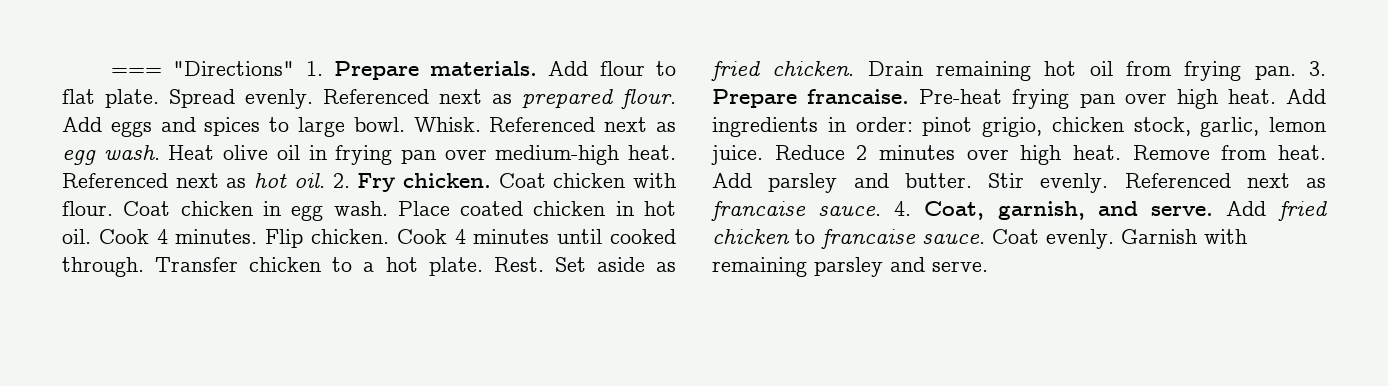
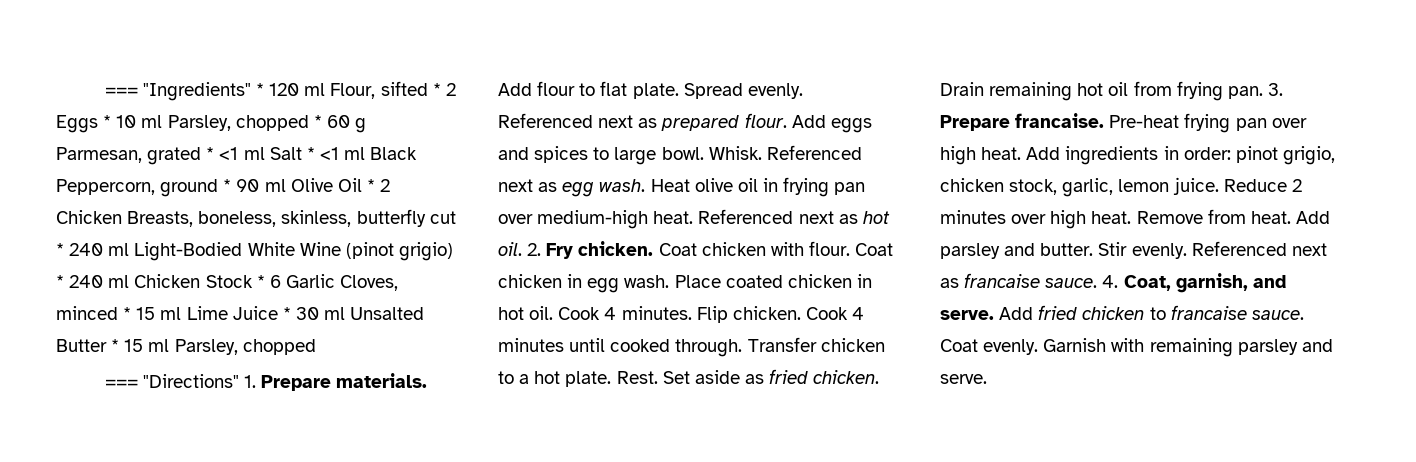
[111,68,163,76] === -> [104,81,456,101] [56,115,367,133] [56,147,418,165] [56,178,391,197] [56,209,456,227] [56,242,453,261] [56,274,399,291] [56,306,425,320] [56,339,316,355] [104,379,138,388] === "Ingredients" * 120 ml Flour, sifted * 2 Eggs * 10 ml Parsley, chopped * 60 g Parmesan, grated * <1 ml Salt * <1 ml Black Peppercorn, ground * 90 ml Olive Oil * 2 Chicken Breasts, boneless, skinless, butterfly cut * 240 ml Light-Bodied White Wine (pinot grigio) * 240 ml Chicken Stock * 6 Garlic Cloves, minced * 15 ml Lime Juice * 30 ml Unsalted Butter * 15 ml Parsley, chopped // ===

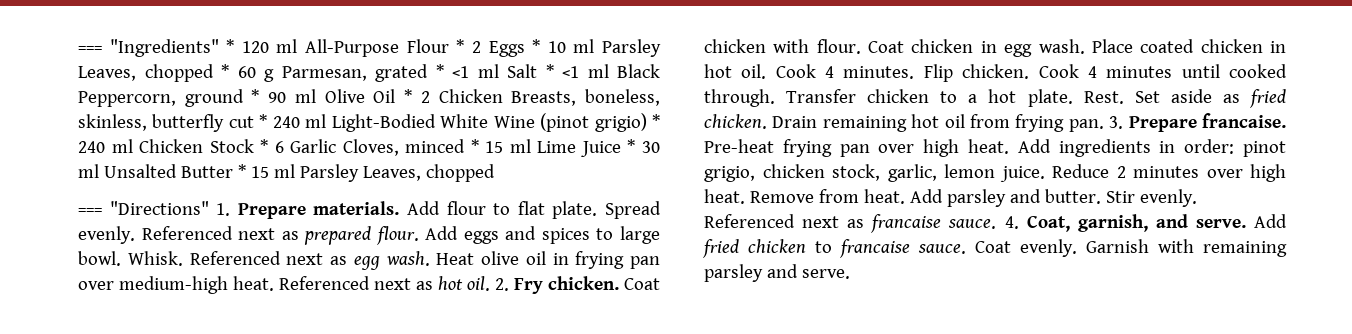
[330,81,428,99] Flour, sifted -> [305,39,449,57] All-Purpose Flour
[167,115,231,131] Parsley, -> [601,39,661,57] [78,66,136,81] Parsley Leaves,
[174,339,238,355] Parsley, -> [299,164,421,182] Parsley Leaves,

